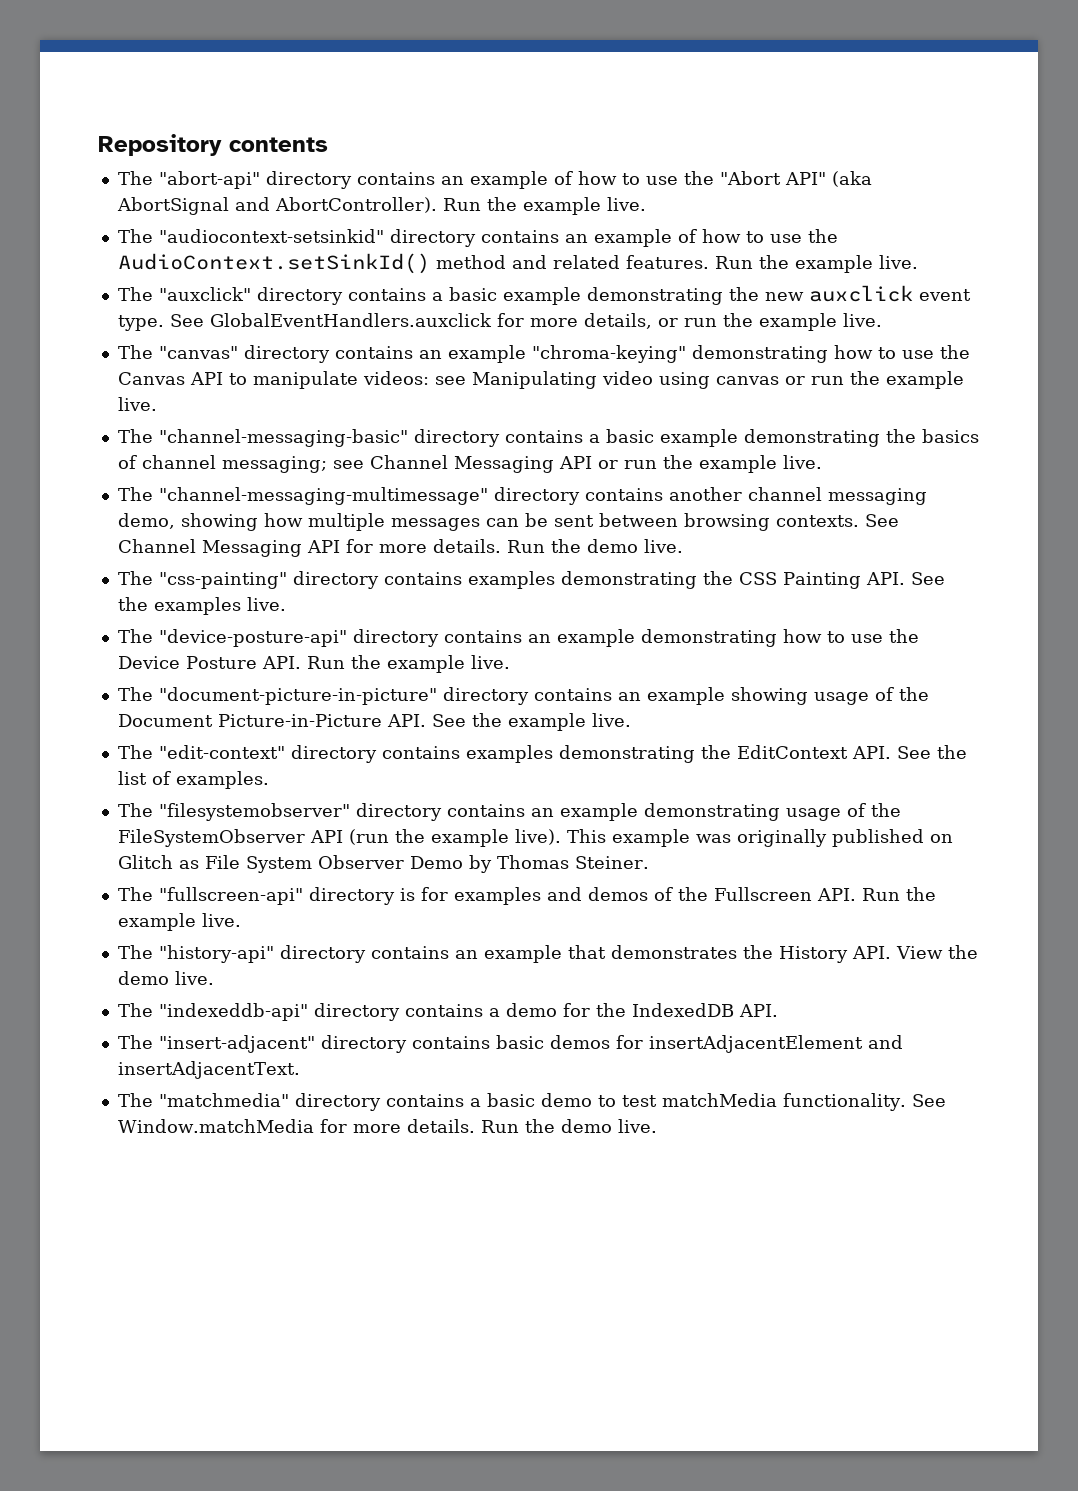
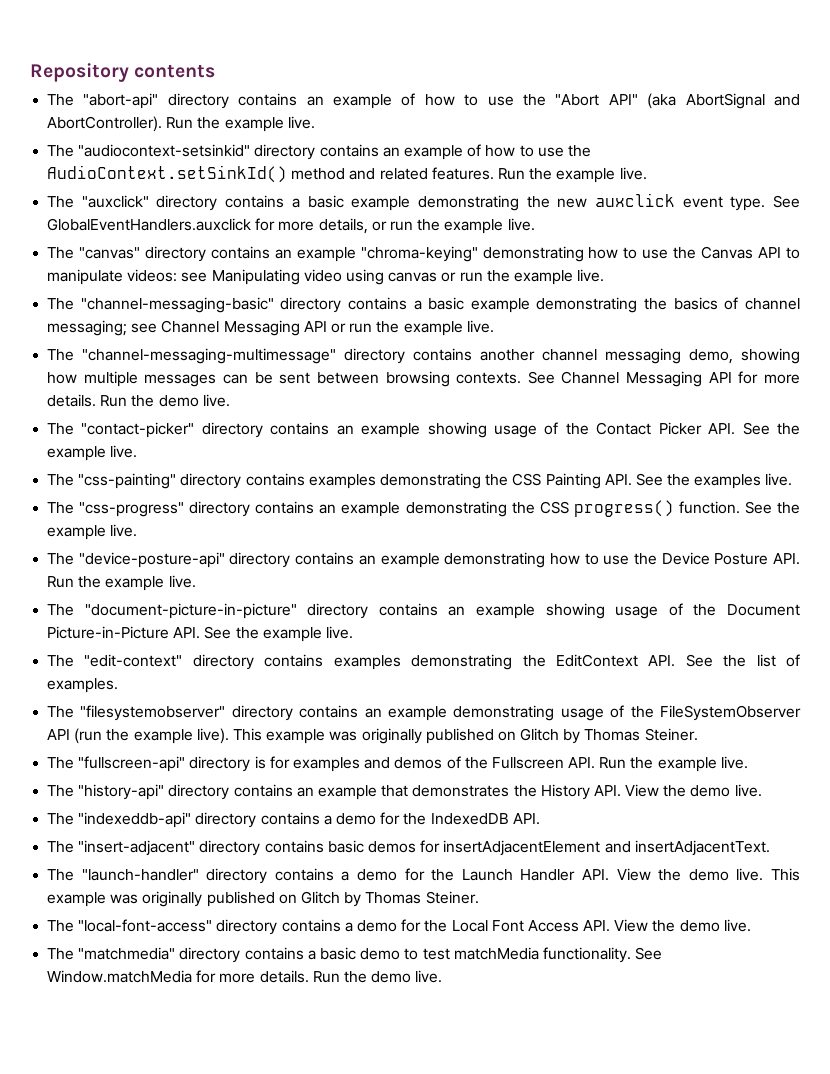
(683, 546) none -> [47,422,800,438] [47,445,138,461] // The "contact-picker" directory contains an example showing usage of the Contact Picker API. See the example live.
(286, 604) none -> [47,500,800,517] [47,524,138,540] // The "css-progress" directory contains an example demonstrating the CSS progress() function. See the example live.
[178,855,463,873] as File System Observer Demo -> (560, 734) none
(300, 1070) none -> [47,868,801,884] [47,891,479,907] [47,919,751,935] // The "launch-handler" directory contains a demo for the Launch Handler API. View the demo live. This example was originally published on Glitch by Thomas Steiner. // The "local-font-access" directory contains a demo for the Local Font Access API. View the demo live.

